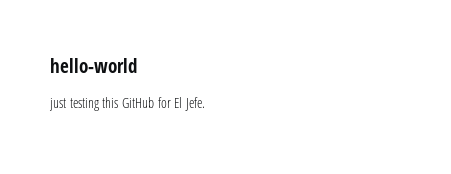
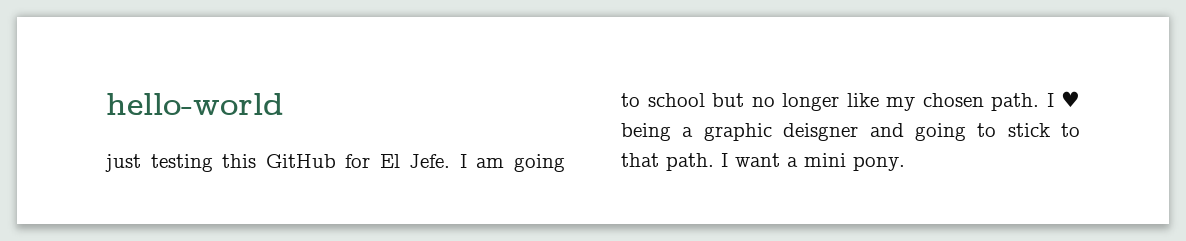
(205, 104) none -> [459,154,565,172] [621,91,1080,111] [621,123,1080,141] [621,153,905,171] I am going to school but no longer like my chosen path. I ♥ being a graphic deisgner and going to stick to that path. I want a mini pony.

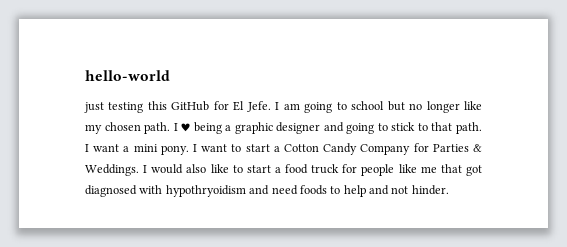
[783,123,859,141] deisgner -> [276,122,321,134] designer
(905, 163) none -> [193,143,482,155] [85,164,482,176] [85,185,449,197] I want to start a Cotton Candy Company for Parties & Weddings. I would also like to start a food truck for people like me that got diagnosed with hypothryoidism and need foods to help and not hinder.

